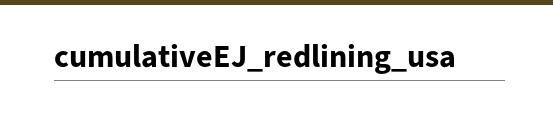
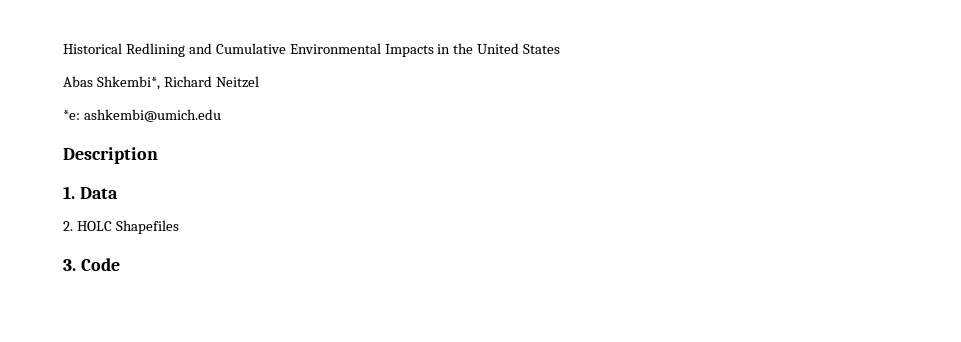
[54,44,456,74] cumulativeEJ_redlining_usa -> [63,43,561,57] [63,76,259,90] [63,109,221,122] [63,147,158,164] [63,186,118,199] [63,220,179,234] [63,258,120,271] Historical Redlining and Cumulative Environmental Impacts in the United States // Abas Shkembi*, Richard Neitzel // *e: ashkembi@umich.edu // Description // 1. Data // 2. HOLC Shapefiles // 3. Code

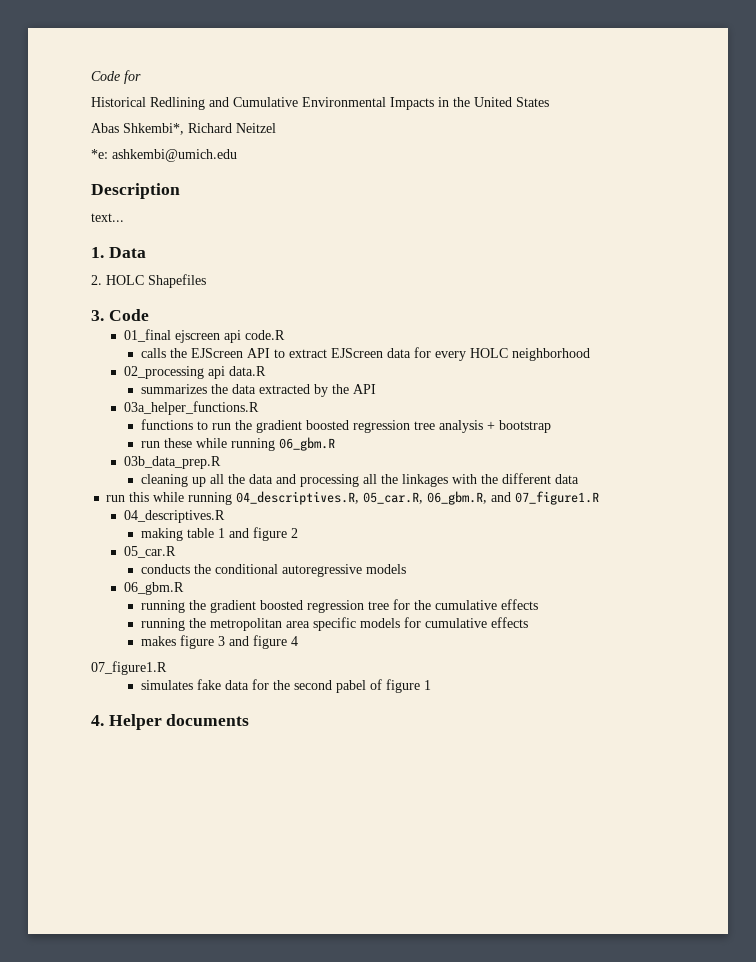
(63, 48) none -> [91,70,141,84] Code for //
(158, 155) none -> [91,213,124,222] // text...
(120, 264) none -> [123,329,285,343] [140,347,590,361] [123,366,266,379] [140,384,376,397] [123,401,259,415] [140,419,551,433] [140,437,335,451] [123,456,221,469] [140,473,579,487] [106,491,600,505] [123,510,225,523] [140,527,298,541] [123,546,176,558] [140,564,406,577] [123,582,184,595] [140,599,538,613] [140,617,528,631] [140,635,298,649] [91,661,167,675] [140,679,431,693] [91,714,250,730] // 01_final ejscreen api code.R // calls the EJScreen API to extract EJScreen data for every HOLC neighborhood // 02_processing api data.R // summarizes the data extracted by the API // 03a_helper_functions.R // functions to run the gradient boosted regression tree analysis + bootstrap // run these while running 06_gbm.R // 03b_data_prep.R // cleaning up all the data and processing all the linkages with the different data // run this while running 04_descriptives.R, 05_car.R, 06_gbm.R, and 07_figure1.R // 04_descriptives.R // making table 1 and figure 2 // 05_car.R // conducts the conditional autoregressive models // 06_gbm.R // running the gradient boosted regression tree for the cumulative effects // running the metropolitan area specific models for cumulative effects // makes figure 3 and figure 4 // 07_figure1.R // simulates fake data for the second pabel of figure 1 // 4. Helper documents

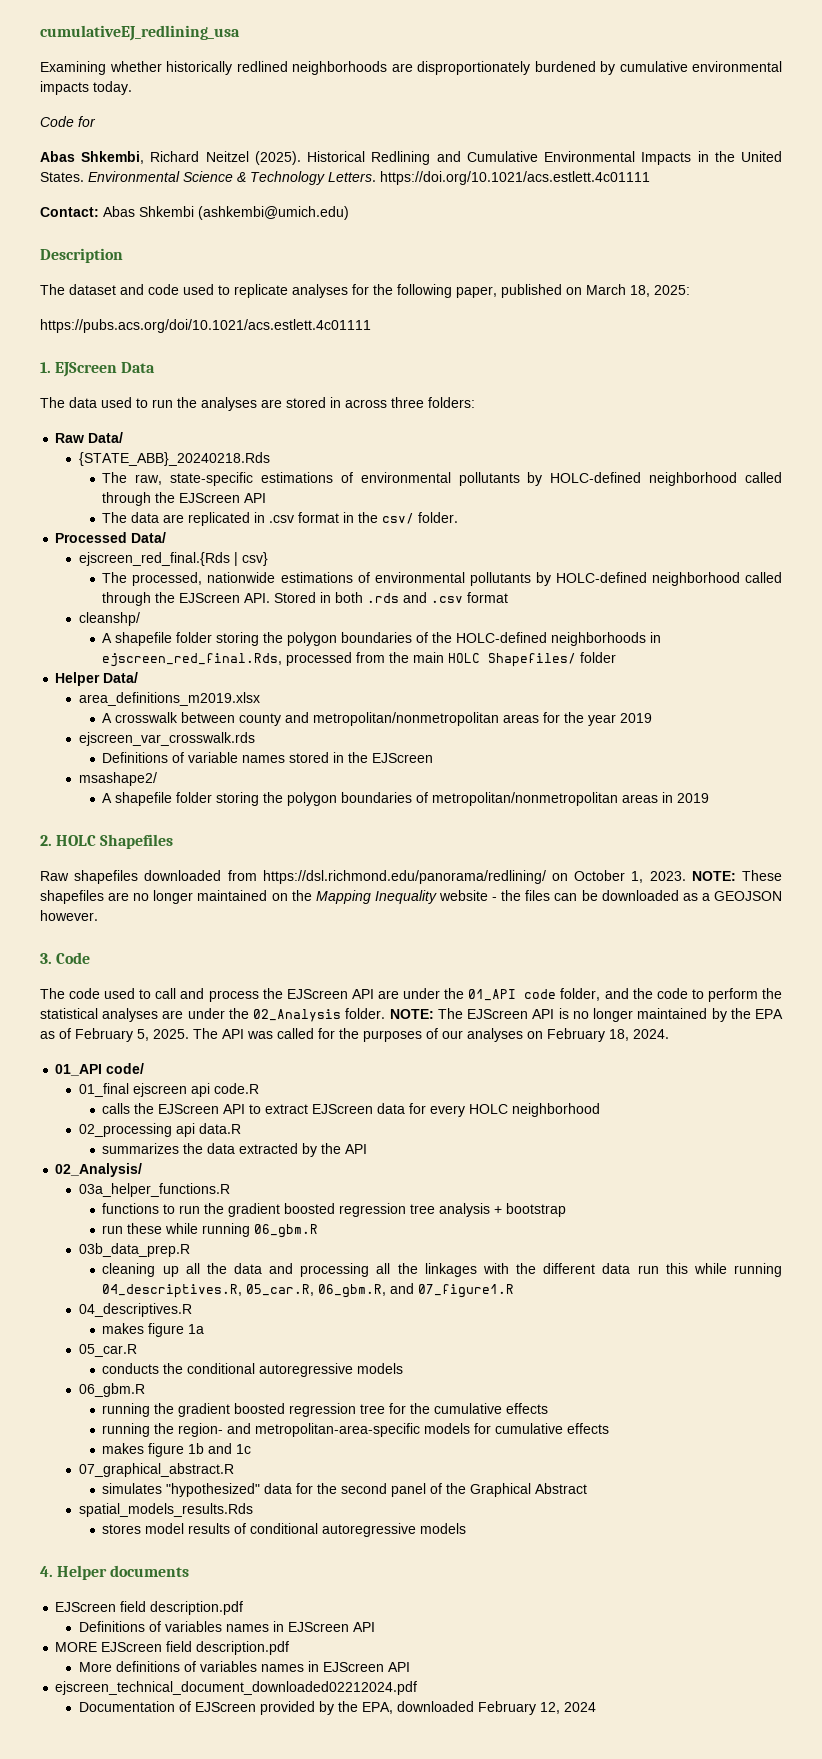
[91,70,141,84] Code for // -> [40,25,240,41] [40,61,782,75] [40,81,132,95] [40,116,96,127] [40,151,301,165] cumulativeEJ_redlining_usa // Examining whether historically redlined neighborhoods are disproportionately burdened by cumulative environmental impacts today. // Code for // Abas Shkembi, Richard Neitzel (2025).
[516,97,549,107] [91,123,276,135] [91,149,237,162] [91,183,180,199] [91,213,124,222] States // Abas Shkembi*, Richard Neitzel // *e: ashkembi@umich.edu // Description // text... -> [40,171,650,185] [40,206,349,220] [40,248,123,263] [40,284,690,298] [40,319,371,333] States. Environmental Science & Technology Letters. https://doi.org/10.1021/acs.estlett.4c01111 // Contact: Abas Shkembi (ashkembi@umich.edu) // Description // The dataset and code used to replicate analyses for the following paper, published on March 18, 2025: // https://pubs.acs.org/doi/10.1021/acs.estlett.4c01111
(104, 252) none -> [55,362,118,377] EJScreen
[91,274,206,288] [91,309,149,321] 2. HOLC Shapefiles // 3. Code -> [40,397,475,411] [55,432,124,443] [78,452,270,466] [102,472,782,486] [102,492,267,506] [102,512,459,526] [55,532,167,543] [78,552,268,566] [102,572,782,586] [102,592,509,606] [78,612,140,626] [102,632,662,646] [102,652,617,667] [55,672,139,686] [78,692,260,706] [102,712,653,726] [78,732,255,746] [102,752,434,763] [78,772,157,786] [102,792,710,806] [40,834,174,849] [40,870,783,884] [40,890,782,904] [40,910,98,921] [40,952,91,964] [40,988,783,1002] [40,1008,784,1022] [40,1028,669,1042] [55,1063,145,1076] The data used to run the analyses are stored in across three folders: // Raw Data/ // {STATE_ABB}_20240218.Rds // The raw, state-specific estimations of environmental pollutants by HOLC-defined neighborhood called through the EJScreen API // The data are replicated in .csv format in the csv/ folder. // Processed Data/ // ejscreen_red_final.{Rds | csv} // The processed, nationwide estimations of environmental pollutants by HOLC-defined neighborhood called through the EJScreen API. Stored in both .rds and .csv format // cleanshp/ // A shapefile folder storing the polygon boundaries of the HOLC-defined neighborhoods in ejscreen_red_final.Rds, processed from the main HOLC Shapefiles/ folder // Helper Data/ // area_definitions_m2019.xlsx // A crosswalk between county and metropolitan/nonmetropolitan areas for the year 2019 // ejscreen_var_crosswalk.rds // Definitions of variable names stored in the EJScreen // msashape2/ // A shapefile folder storing the polygon boundaries of metropolitan/nonmetropolitan areas in 2019 // 2. HOLC Shapefiles // Raw shapefiles downloaded from https://dsl.richmond.edu/panorama/redlining/ on October 1, 2023. NOTE: These shapefiles are no longer maintained on the Mapping Inequality website - the files can be downloaded as a GEOJSON however. // 3. Code // The code used to call and process the EJScreen API are under the 01_API code folder, and the code to perform the statistical analyses are under the 02_Analysis folder. NOTE: The EJScreen API is no longer maintained by the EPA as of February 5, 2025. The API was called for the purposes of our analyses on February 18, 2024. // 01_API code/
(376, 389) none -> [55,1163,143,1177] // 02_Analysis/
(579, 479) // -> (631, 1268) none
[140,527,298,541] making table 1 and figure 2 -> [102,1323,205,1337] makes figure 1a
[209,617,356,631] metropolitan area specific -> [178,1423,421,1437] region- and metropolitan-area-specific
[217,635,298,649] [91,661,167,675] 3 and figure 4 // 07_figure1.R -> [188,1443,252,1454] [78,1463,234,1477] 1b and 1c // 07_graphical_abstract.R
[196,679,221,690] fake -> [166,1483,261,1497] "hypothesized"
[335,679,431,693] [91,714,250,730] pabel of figure 1 // 4. Helper documents -> [391,1483,588,1497] [78,1503,253,1517] [102,1523,467,1537] [40,1565,190,1580] [55,1601,244,1615] [78,1621,375,1632] [55,1641,290,1655] [78,1661,410,1672] [55,1681,418,1695] [78,1701,596,1715] panel of the Graphical Abstract // spatial_models_results.Rds // stores model results of conditional autoregressive models // 4. Helper documents // EJScreen field description.pdf // Definitions of variables names in EJScreen API // MORE EJScreen field description.pdf // More definitions of variables names in EJScreen API // ejscreen_technical_document_downloaded02212024.pdf // Documentation of EJScreen provided by the EPA, downloaded February 12, 2024

